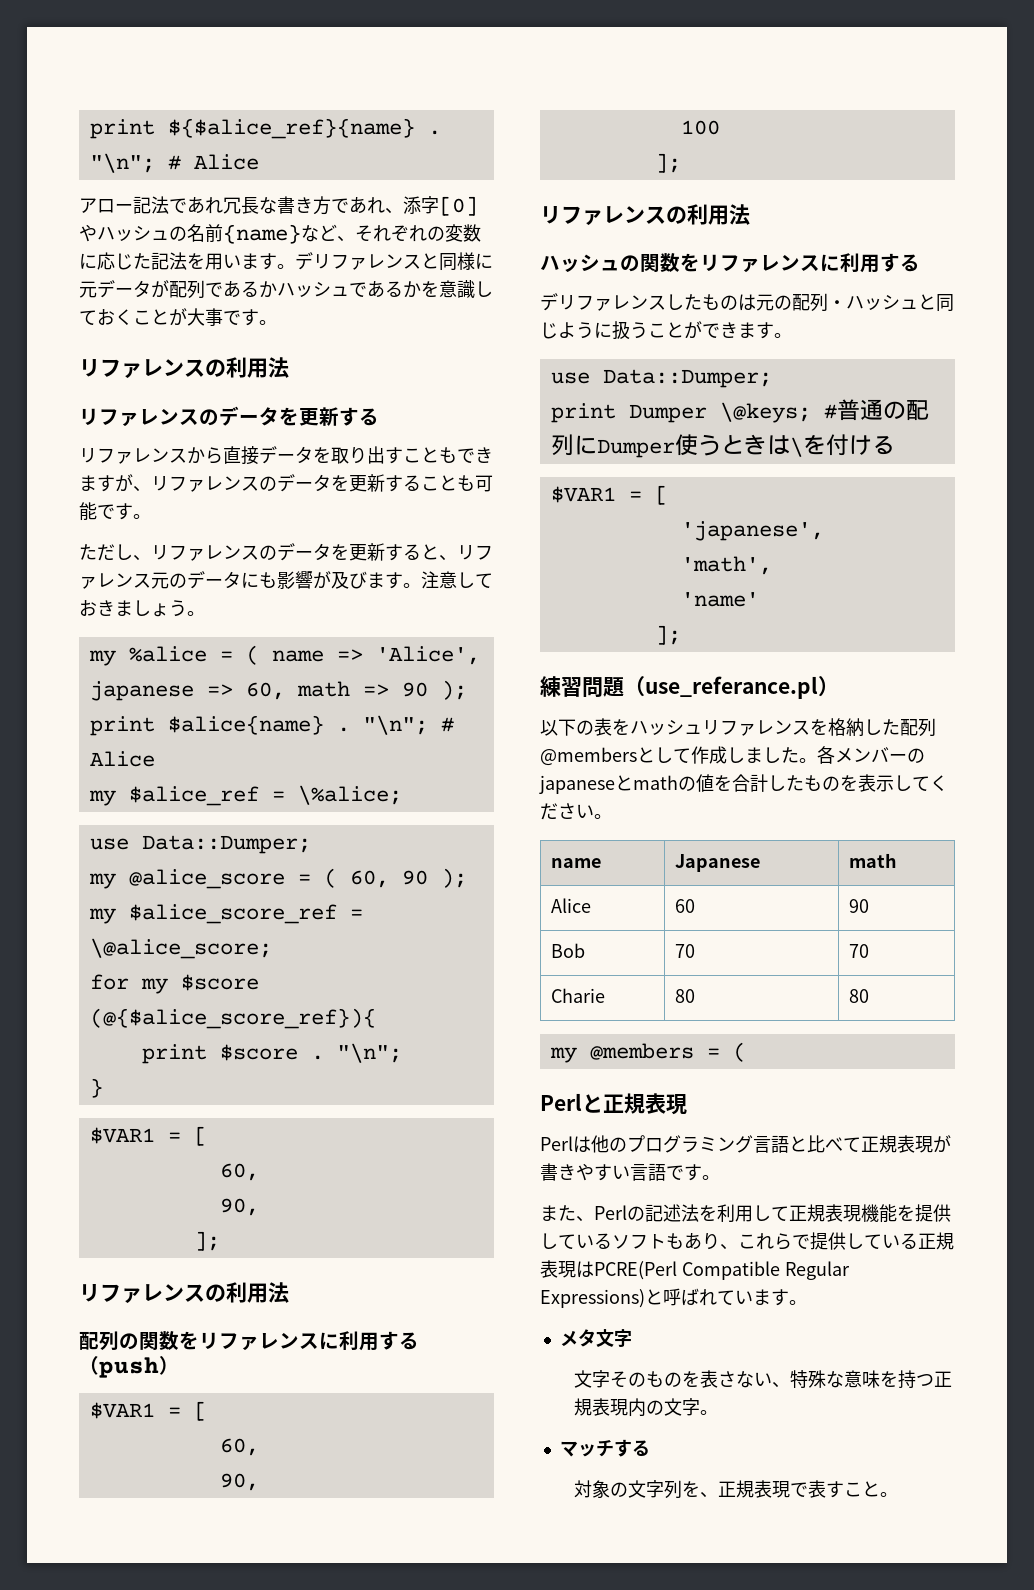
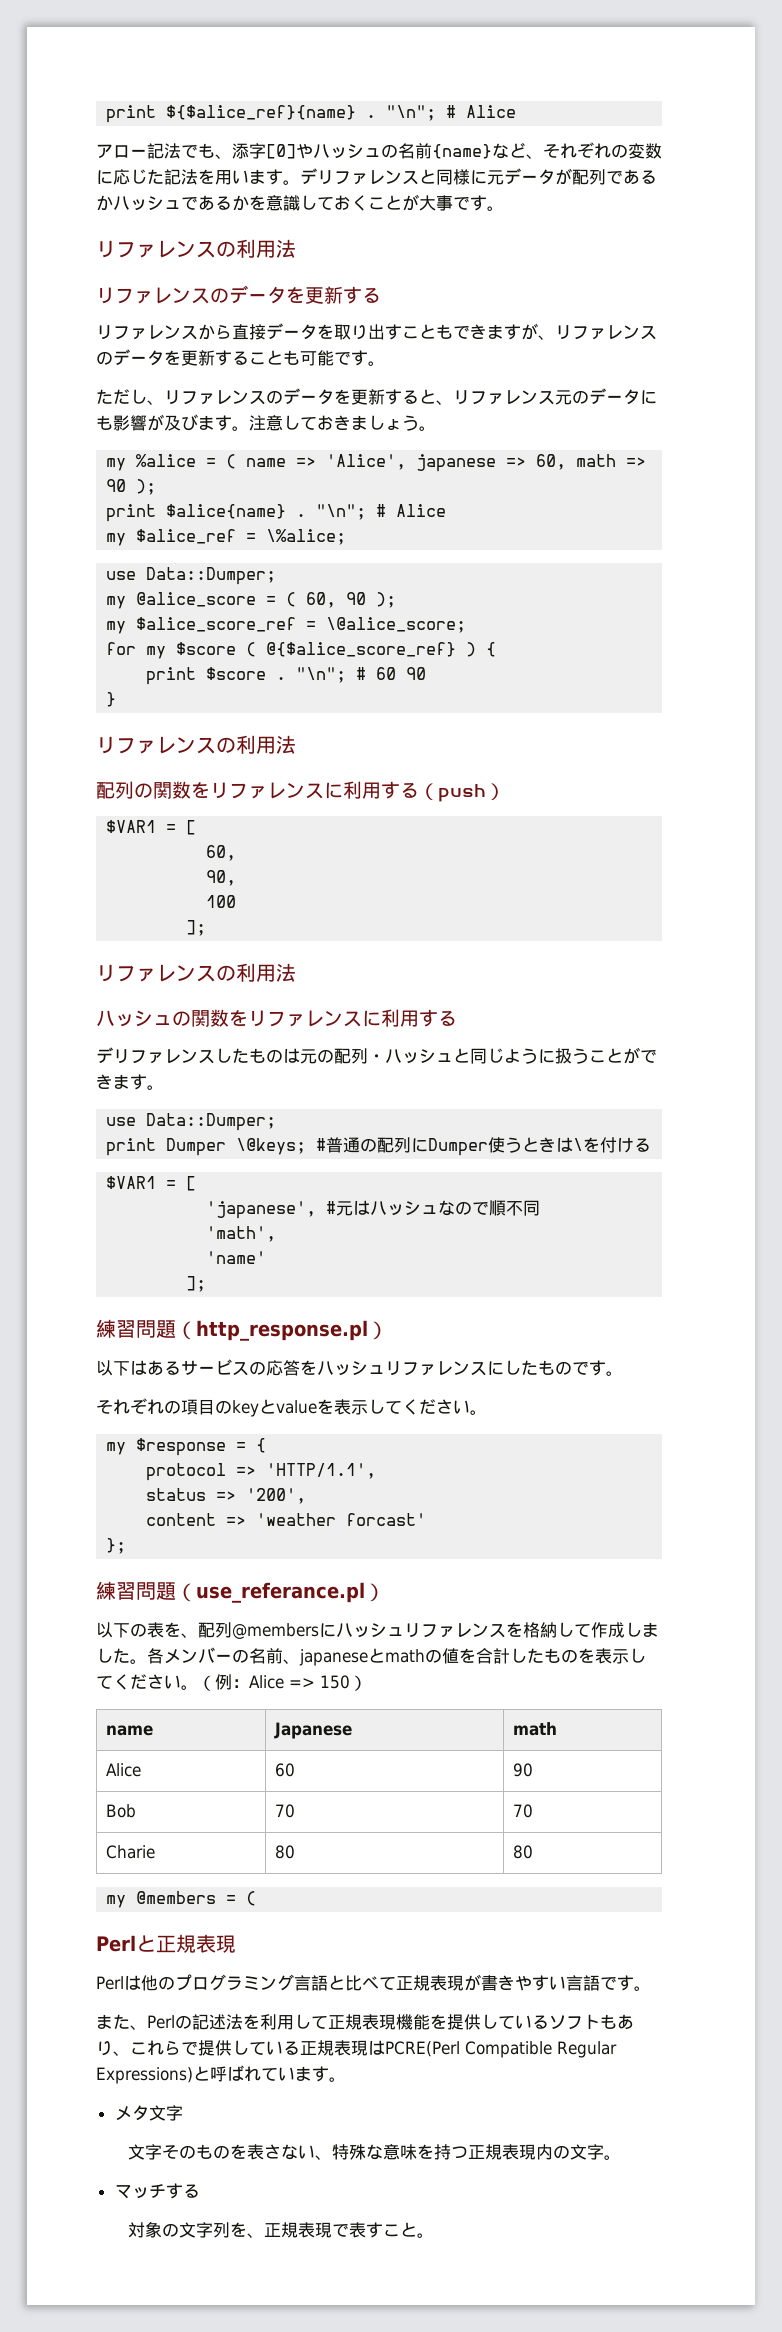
[187,196,385,215] あれ冗長な書き方であれ -> [198,143,215,158] も
[89,1008,376,1029] (@{$alice_score_ref}){ -> [246,642,497,657] ( @{$alice_score_ref} ) {
[89,1078,103,1098] [89,1126,207,1146] [219,1163,259,1181] [219,1198,259,1216] [193,1231,220,1251] // } // $VAR1 = [ // 60, // 90, // ]; -> [356,667,427,680] [106,692,117,707] # 60 90 // }
[680,556,772,575] [680,592,759,607] [654,625,681,645] // 'math', // 'name' // ]; -> [326,1200,541,1216] [206,1226,277,1242] [206,1251,267,1264] [186,1276,207,1292] [96,1319,388,1341] [96,1359,623,1376] [96,1398,487,1417] [106,1438,267,1456] [146,1463,377,1481] [146,1488,307,1504] [146,1513,427,1526] [106,1538,127,1554] #元はハッシュなので順不同 // 'math', // 'name' // ]; // 練習問題（http_response.pl） // 以下はあるサービスの応答をハッシュリファレンスにしたものです。 // それぞれの項目のkeyとvalueを表示してください。 // my $response = { // protocol => 'HTTP/1.1', // status => '200', // content => 'weather forcast' // };
(630, 727) none -> [181,1622,336,1639] 、配列@membersに
[882,718,936,737] [540,747,673,766] た配列@membersとし -> (574, 1629) none
(925, 755) none -> [249,1648,300,1664] 名前、
(612, 816) none -> [198,1674,367,1691] （例：Alice => 150）

